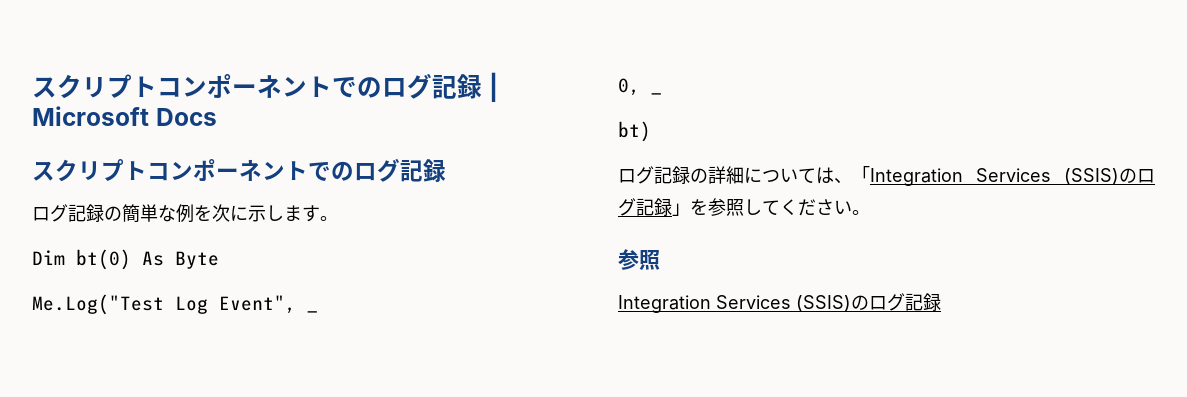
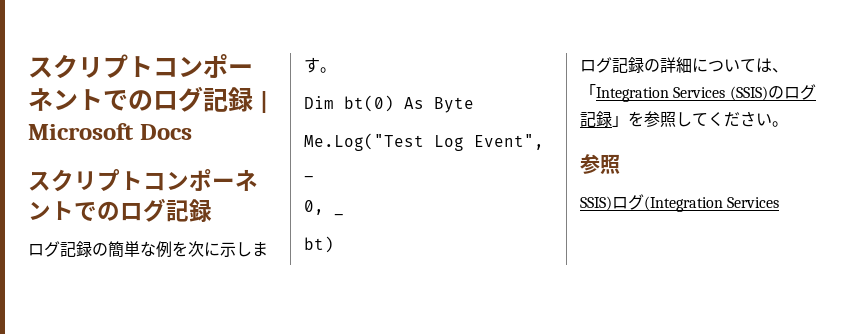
[618,293,941,313] Integration Services (SSIS)のログ記録 -> [580,194,780,212] SSIS)ログ(Integration Services

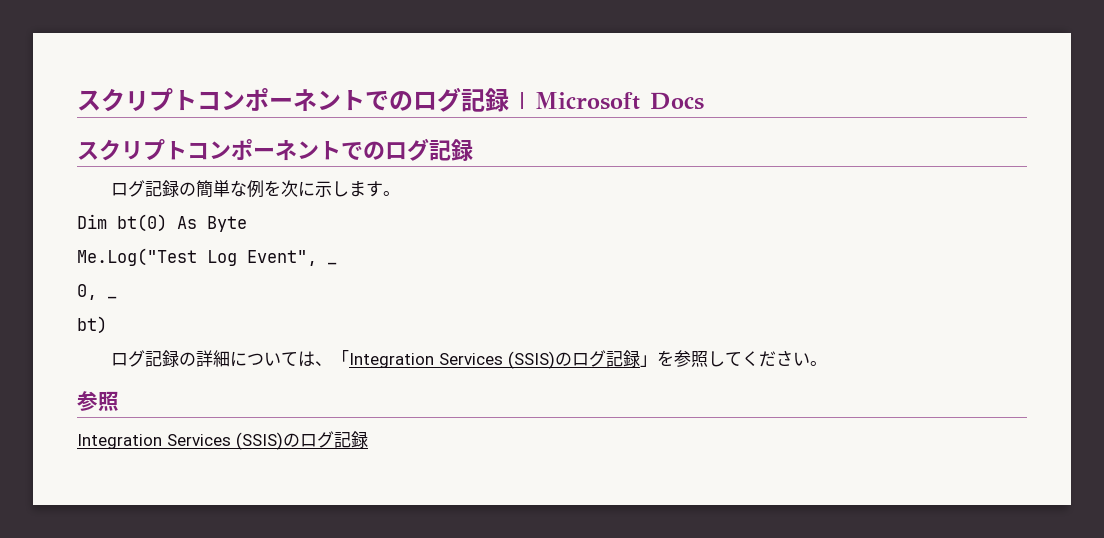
[580,194,780,212] SSIS)ログ(Integration Services -> [77,431,368,450] Integration Services (SSIS)のログ記録

